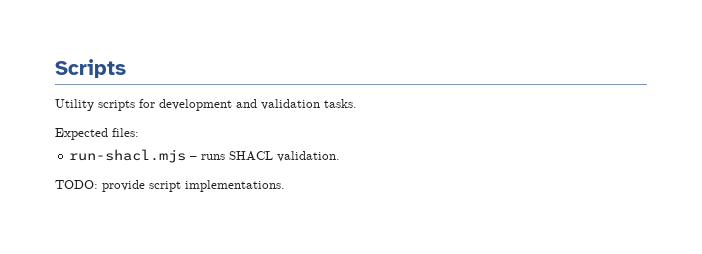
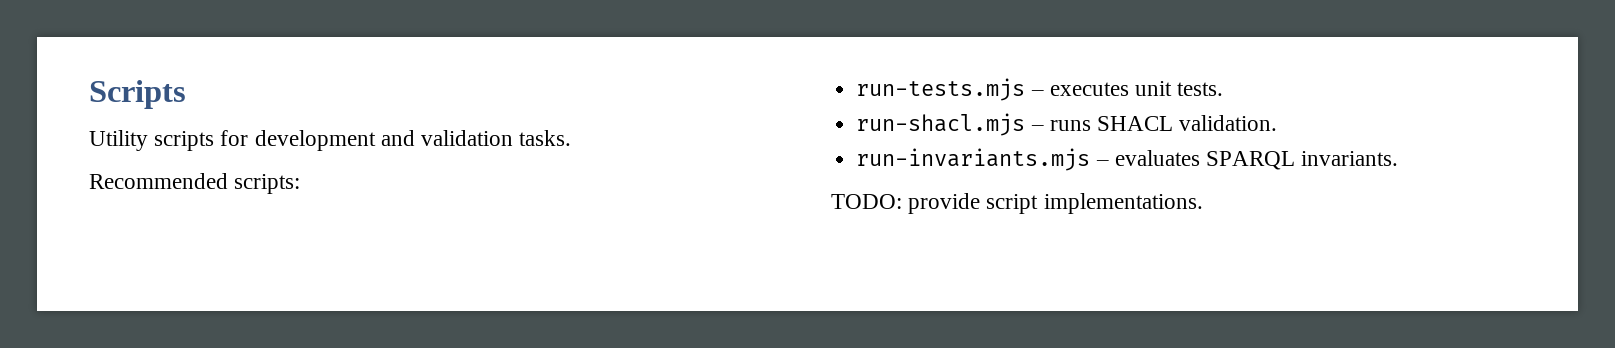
[55,128,139,140] Expected files: -> [89,173,301,194] [856,78,1224,101] Recommended scripts: // run-tests.mjs – executes unit tests.
(341, 156) none -> [856,148,1399,171] // run-invariants.mjs – evaluates SPARQL invariants.

